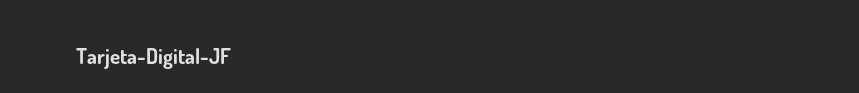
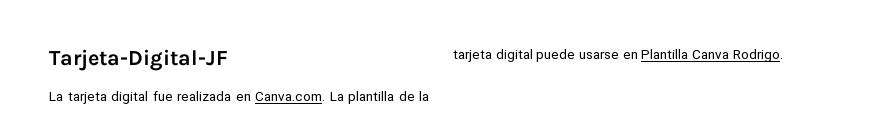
(231, 58) none -> [49,91,429,104] [453,49,783,62] // La tarjeta digital fue realizada en Canva.com. La plantilla de la tarjeta digital puede usarse en Plantilla Canva Rodrigo.

